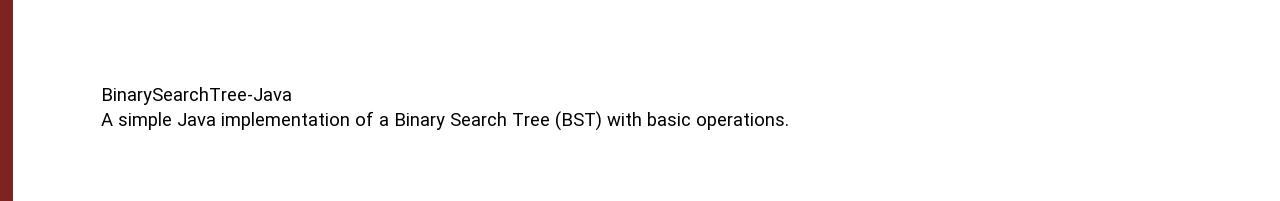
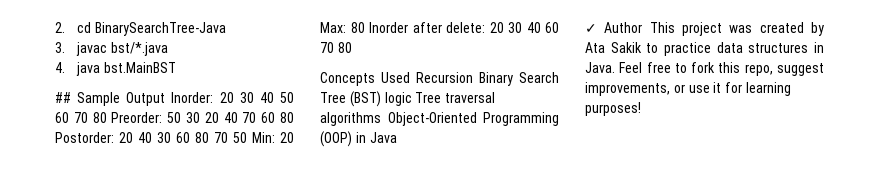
(101, 96) none -> [55,22,92,33] 2. cd
[101,111,789,131] A simple Java implementation of a Binary Search Tree (BST) with basic operations. -> [55,42,169,56] [55,62,177,76] [55,92,294,106] [55,112,295,123] [55,132,294,143] [320,22,559,33] [320,42,352,53] [320,72,559,86] [320,91,496,107] [320,112,559,126] [320,131,397,147] [585,22,824,36] [585,42,824,56] [585,62,824,76] [585,82,791,96] [585,102,641,116] 3. javac bst/*.java // 4. java bst.MainBST // ## Sample Output Inorder: 20 30 40 50 60 70 80 Preorder: 50 30 20 40 70 60 80 Postorder: 20 40 30 60 80 70 50 Min: 20 Max: 80 Inorder after delete: 20 30 40 60 70 80 // Concepts Used Recursion Binary Search Tree (BST) logic Tree traversal algorithms Object-Oriented Programming (OOP) in Java // ✓ Author This project was created by Ata Sakik to practice data structures in Java. Feel free to fork this repo, suggest improvements, or use it for learning purposes!

